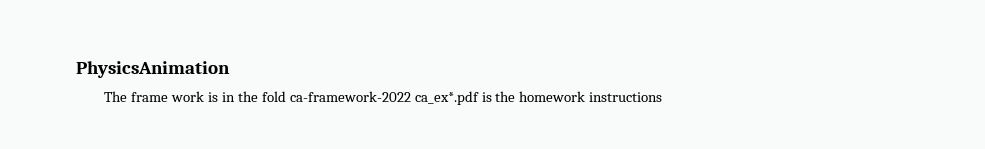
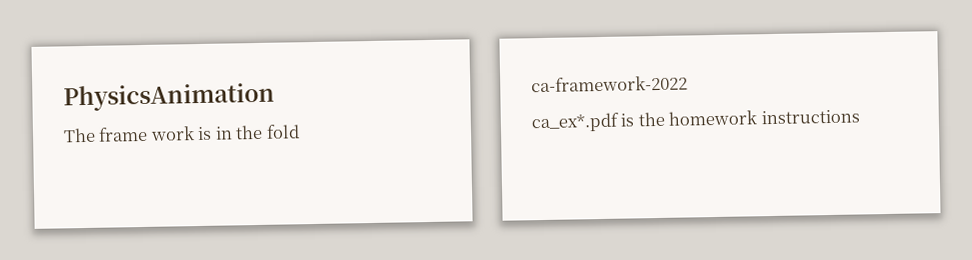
(411, 96) none -> (688, 84) //

